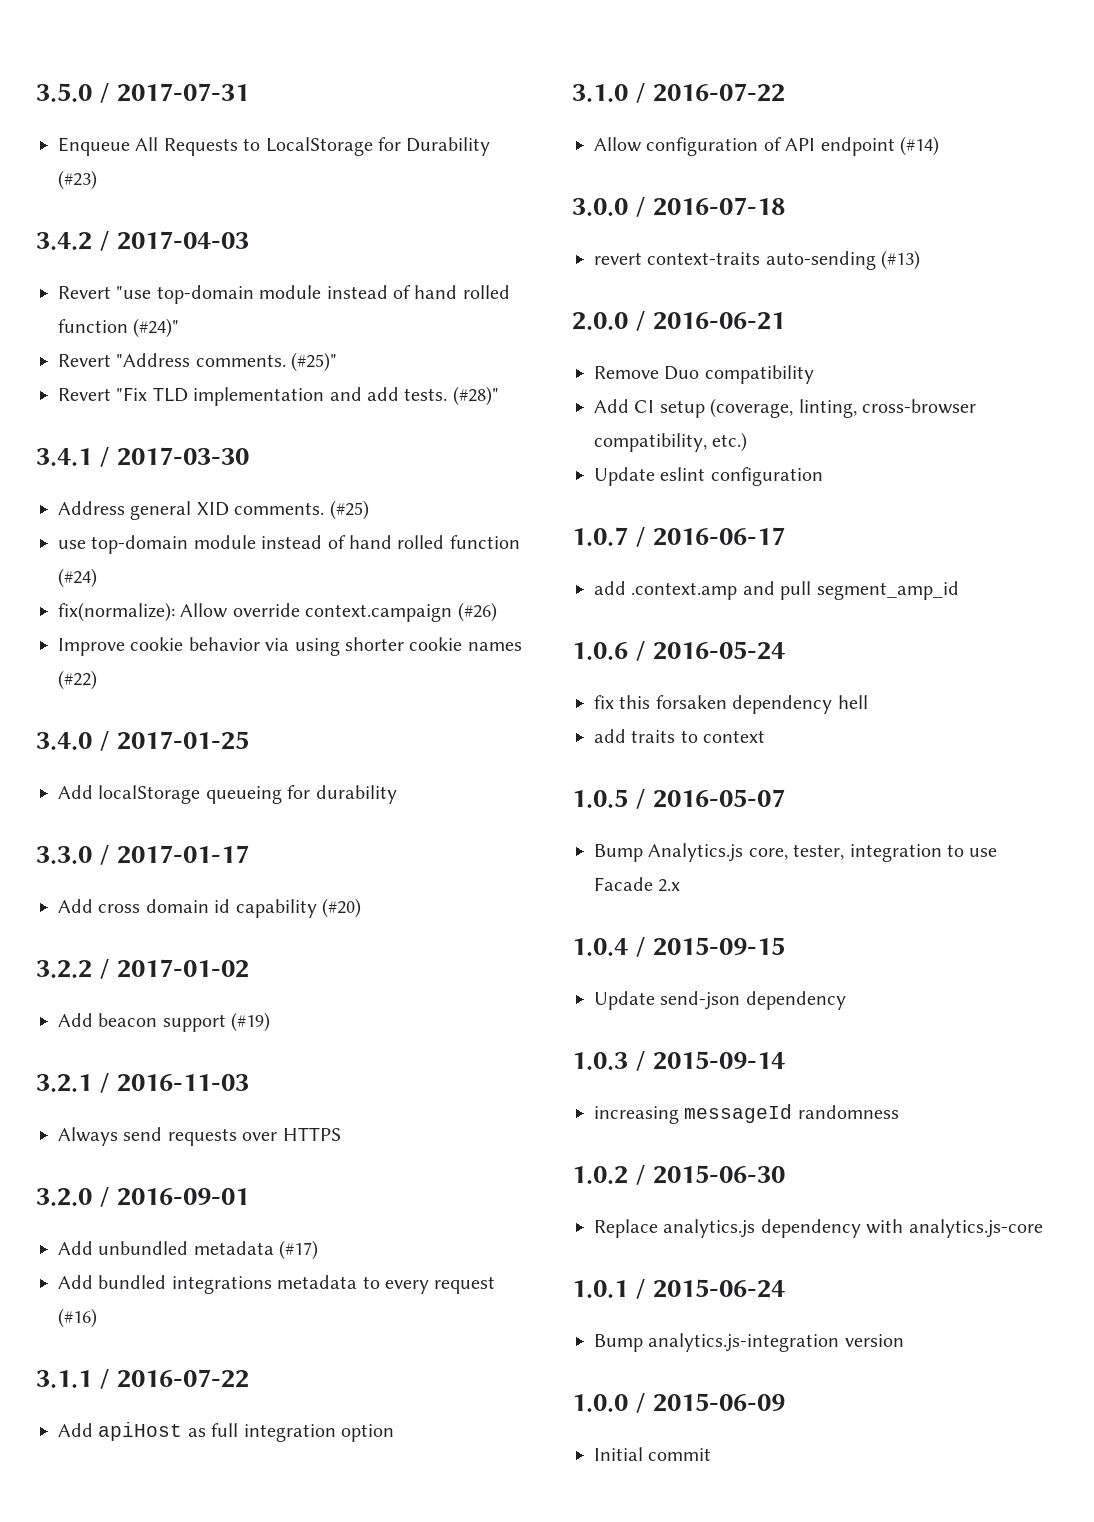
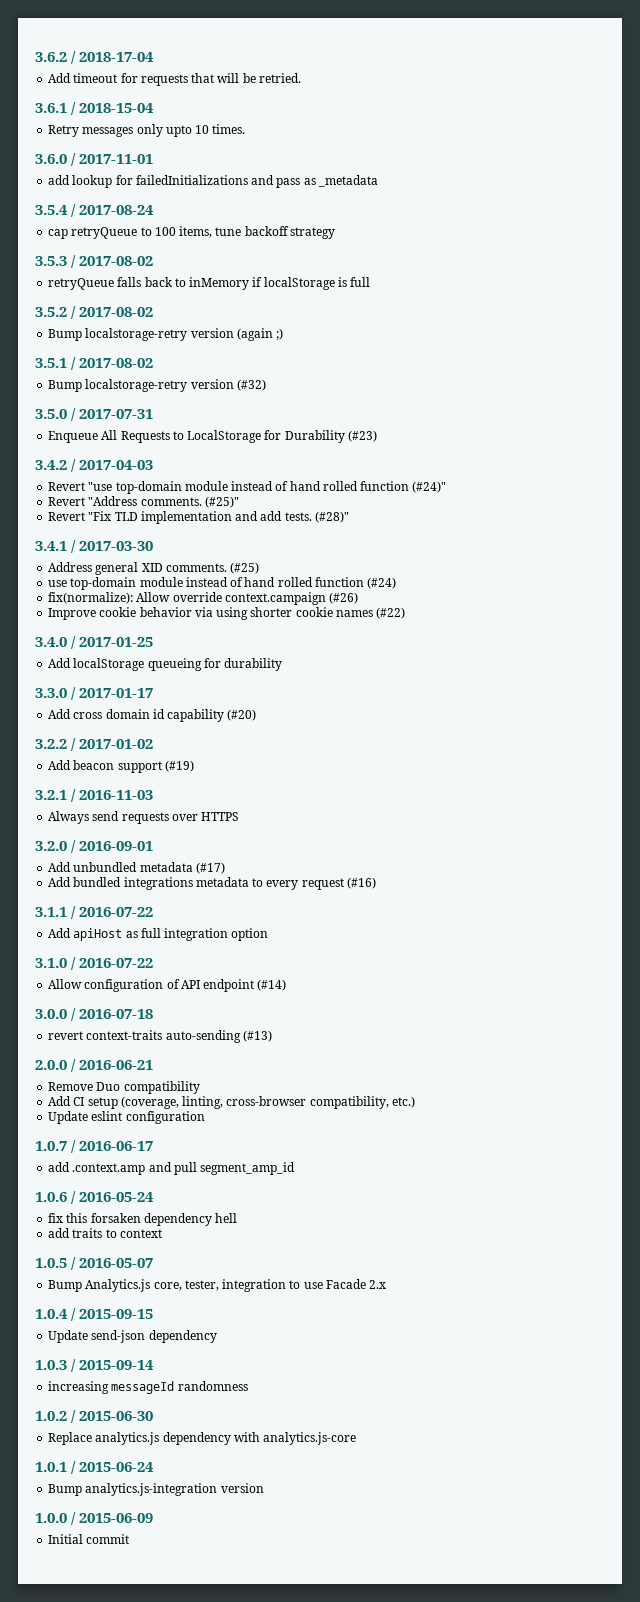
(36, 92) none -> [35,51,155,64] [48,73,301,86] [35,102,155,115] [48,124,246,137] [35,153,154,166] [48,175,378,188] [35,204,155,217] [48,226,335,239] [35,255,154,268] [48,277,371,290] [35,306,154,319] [48,328,284,341] [35,357,154,370] [48,379,266,392] 3.6.2 / 2018-17-04 // Add timeout for requests that will be retried. // 3.6.1 / 2018-15-04 // Retry messages only upto 10 times. // 3.6.0 / 2017-11-01 // add lookup for failedInitializations and pass as _metadata // 3.5.4 / 2017-08-24 // cap retryQueue to 100 items, tune backoff strategy // 3.5.3 / 2017-08-02 // retryQueue falls back to inMemory if localStorage is full // 3.5.2 / 2017-08-02 // Bump localstorage-retry version (again ;) // 3.5.1 / 2017-08-02 // Bump localstorage-retry version (#32) //

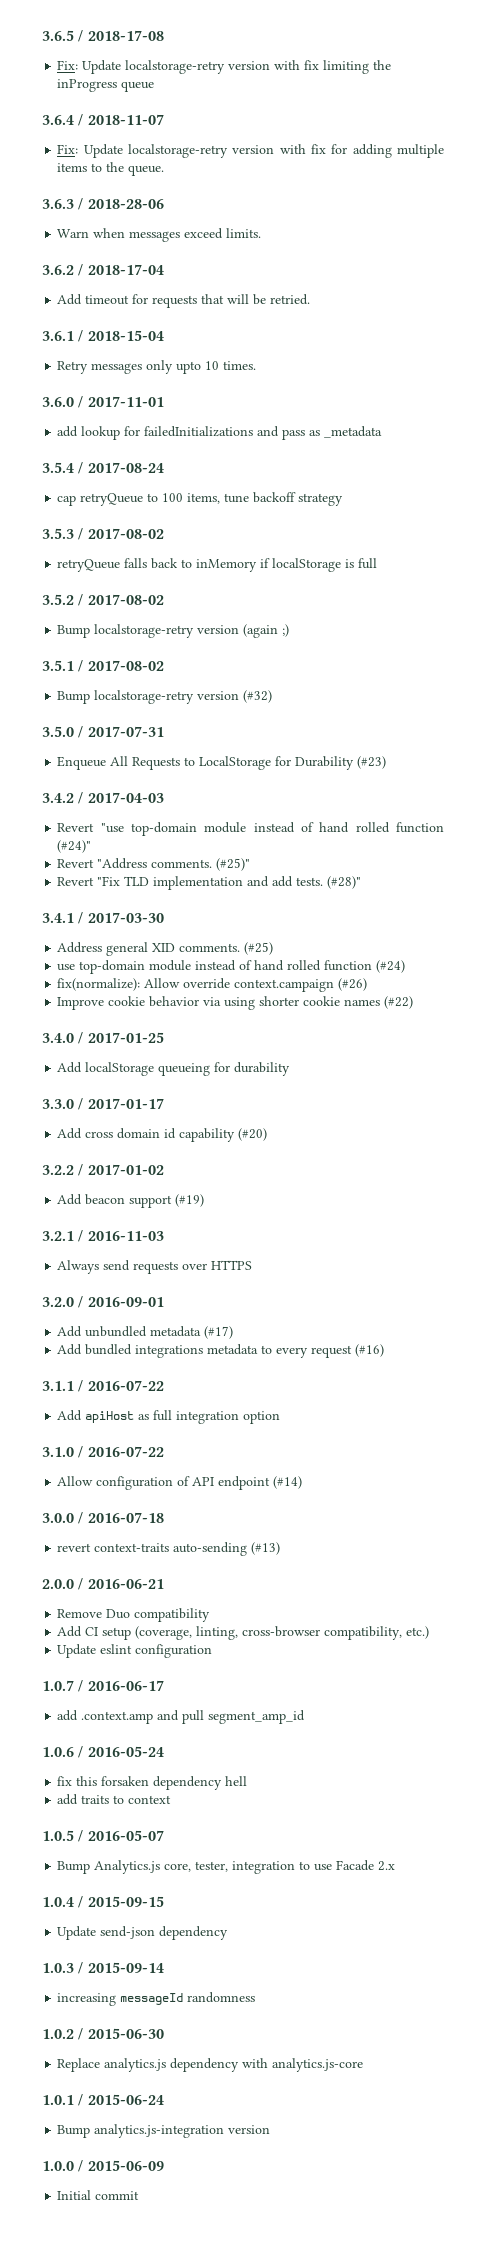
(35, 57) none -> [42,30,164,42] [57,60,392,74] [57,79,155,92] [42,114,164,126] [57,144,444,158] [57,162,165,176] [42,198,164,210] [57,228,262,242] 3.6.5 / 2018-17-08 // Fix: Update localstorage-retry version with fix limiting the inProgress queue // 3.6.4 / 2018-11-07 // Fix: Update localstorage-retry version with fix for adding multiple items to the queue. // 3.6.3 / 2018-28-06 // Warn when messages exceed limits. //

